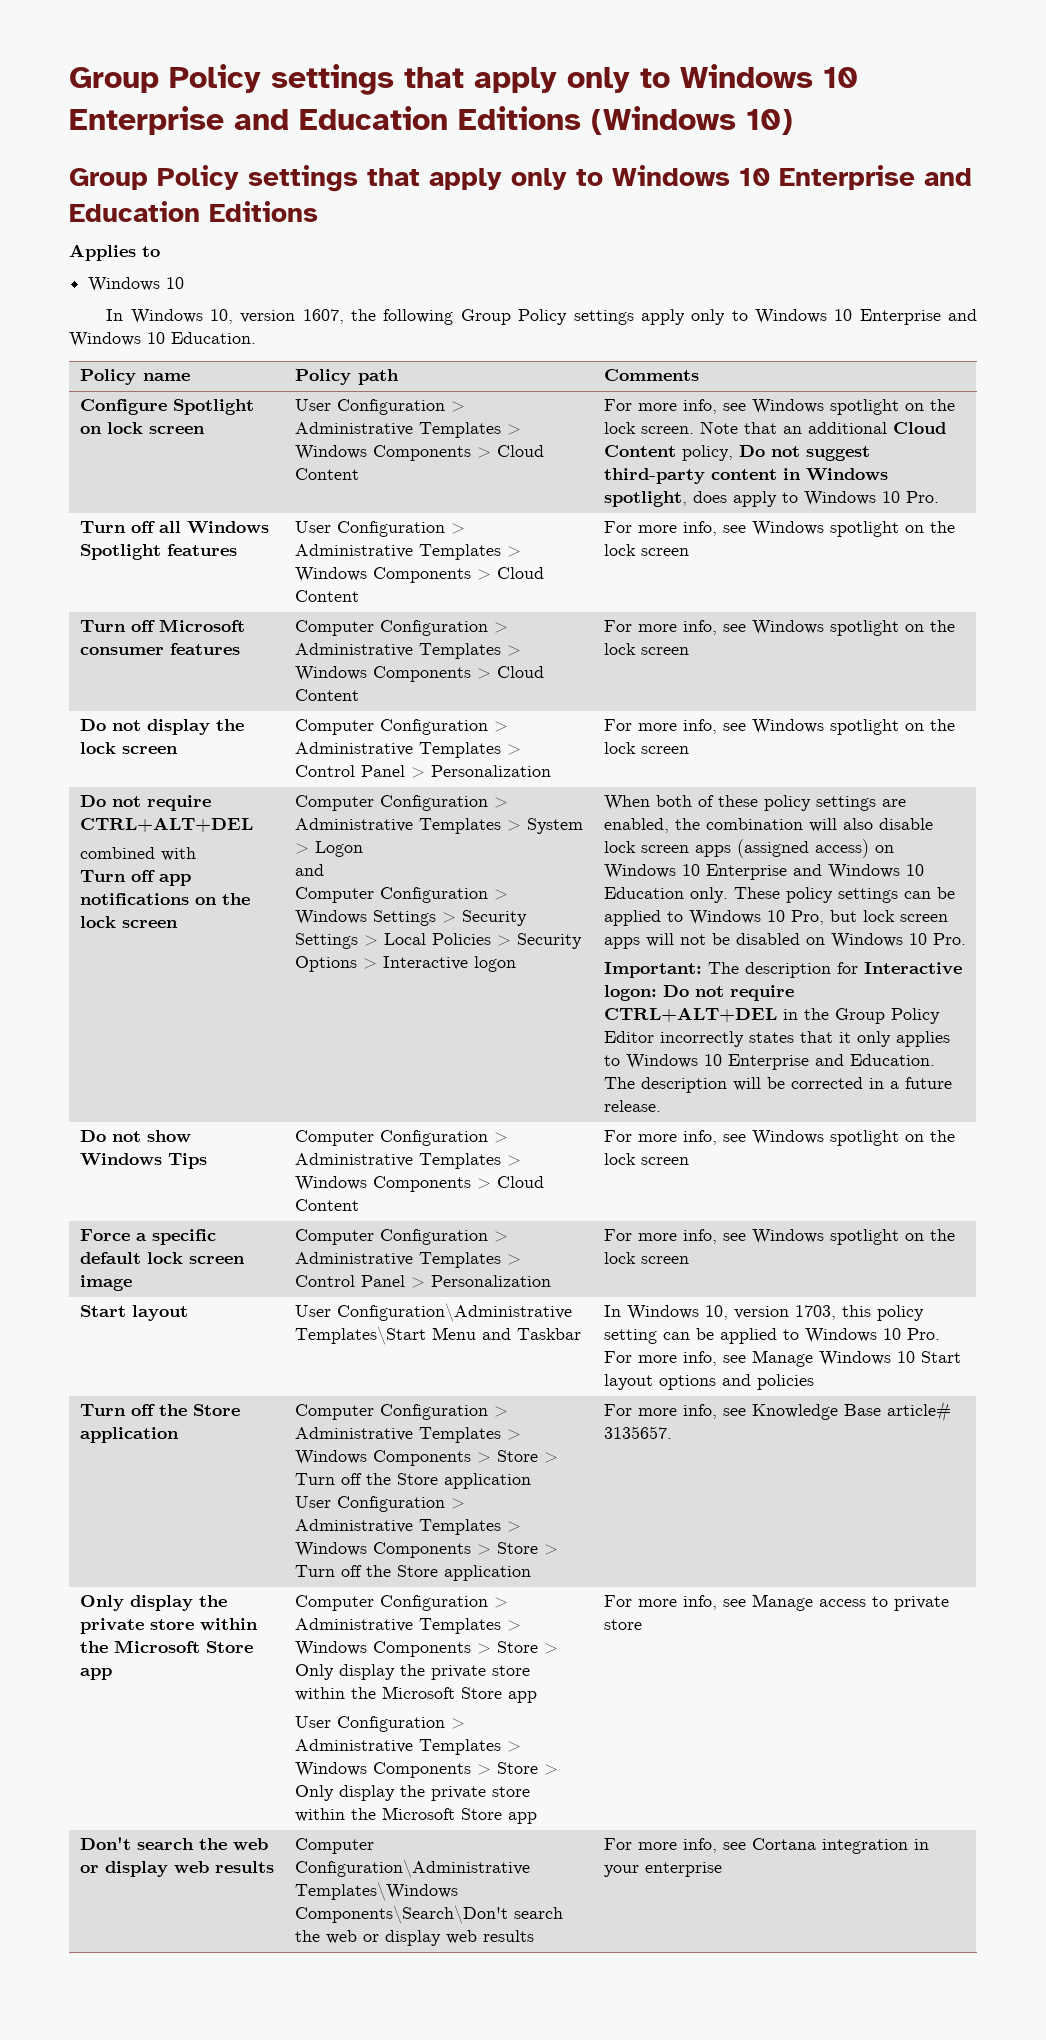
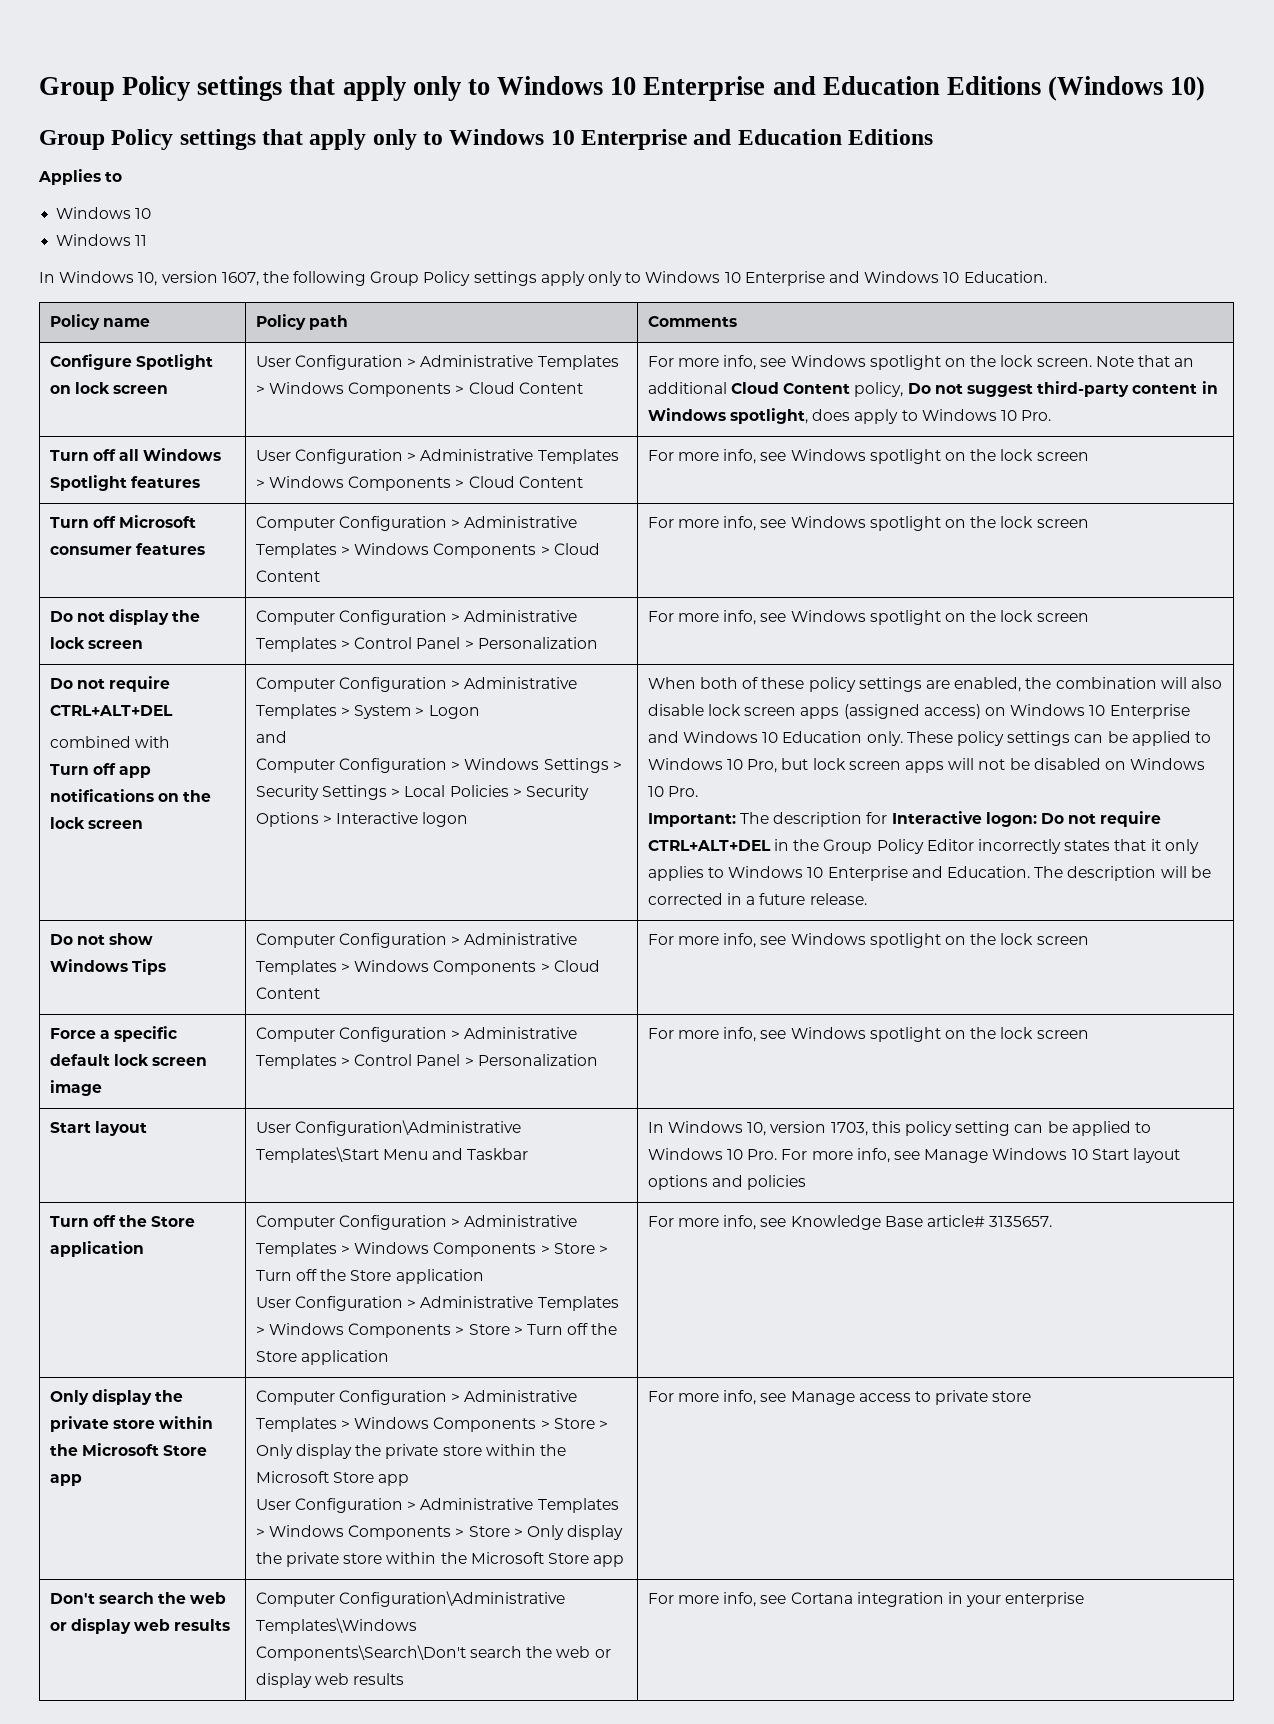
(185, 283) none -> [56,234,148,246] // Windows 11

